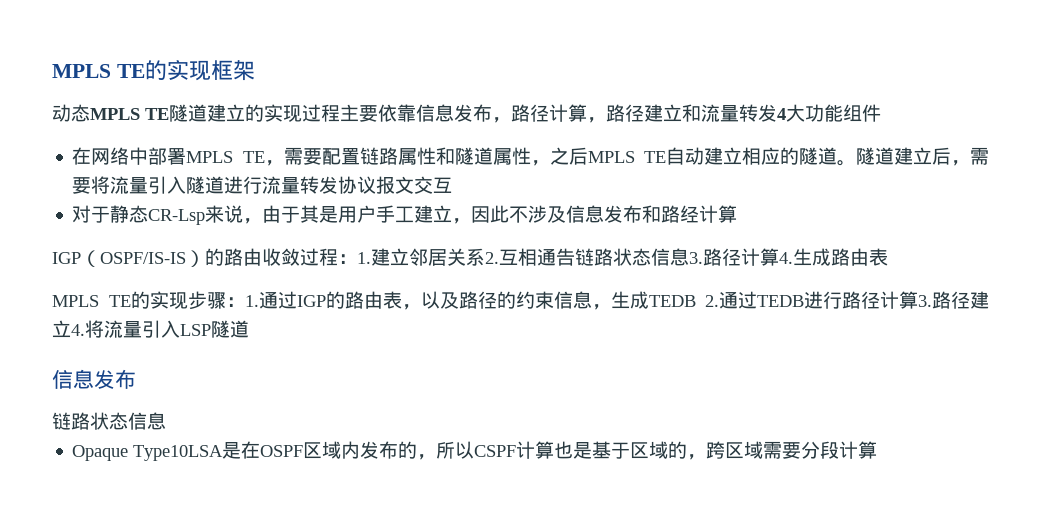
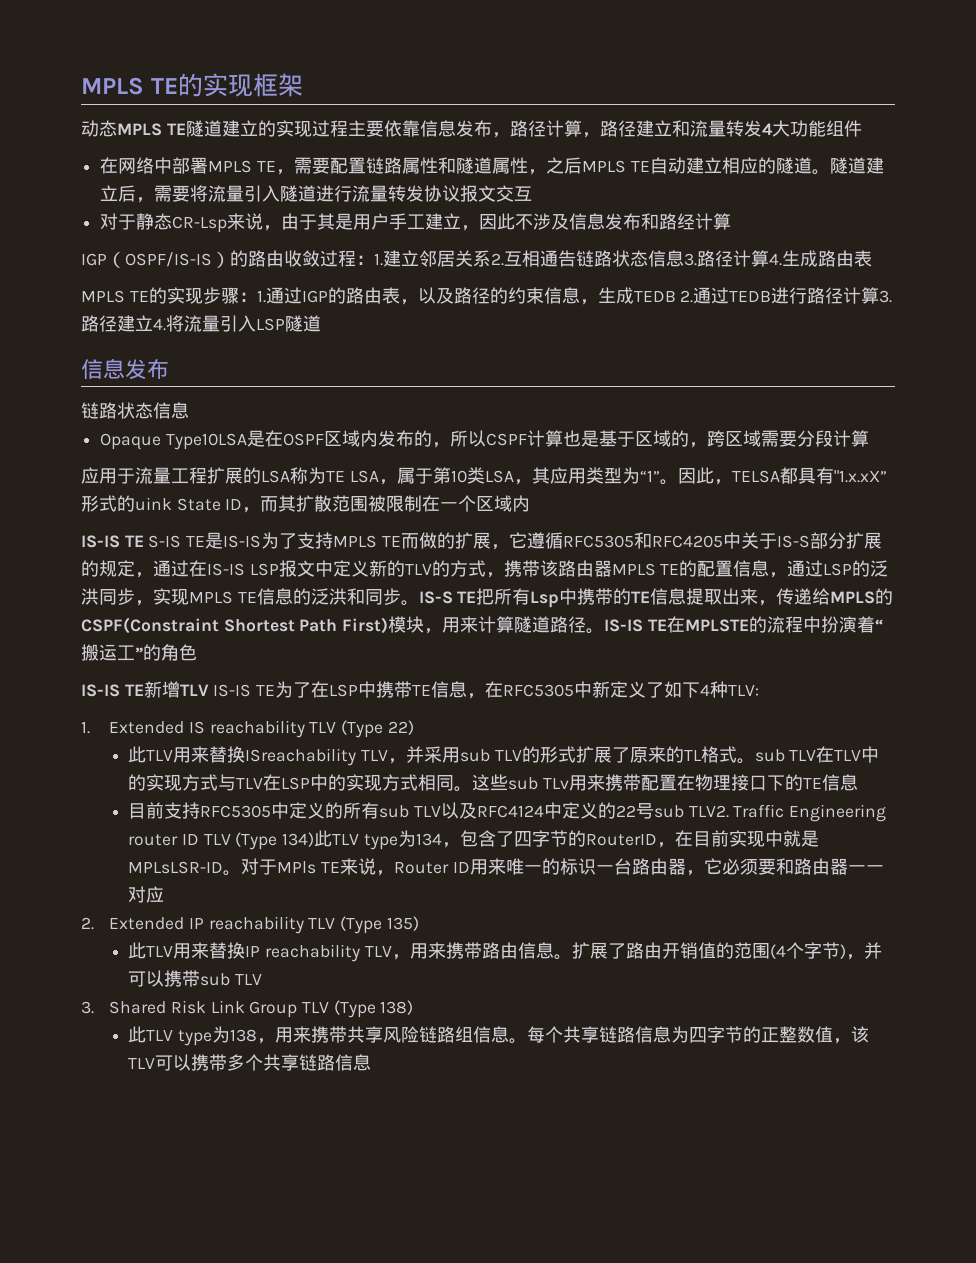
(878, 450) none -> [81,467,887,485] [81,495,531,513] [81,532,882,550] [81,560,889,578] [81,588,894,608] [81,616,884,634] [81,644,197,661] [81,681,760,699] [81,720,414,738] [128,746,880,766] [128,774,859,792] [128,802,887,822] [128,830,819,850] [128,858,884,876] [128,886,165,903] [81,916,419,934] [128,942,882,962] [128,970,263,987] [81,1000,414,1018] [128,1026,870,1046] [128,1054,372,1071] // 应用于流量工程扩展的LSA称为TE LSA，属于第10类LSA，其应用类型为“1”。因此，TELSA都具有"1.x.xX”形式的uink State ID，而其扩散范围被限制在一个区域内 // IS-IS TE S-IS TE是IS-IS为了支持MPLS TE而做的扩展，它遵循RFC5305和RFC4205中关于IS-S部分扩展的规定，通过在IS-IS LSP报文中定义新的TLV的方式，携带该路由器MPLS TE的配置信息，通过LSP的泛洪同步，实现MPLS TE信息的泛洪和同步。IS-S TE把所有Lsp中携带的TE信息提取出来，传递给MPLS的CSPF(Constraint Shortest Path First)模块，用来计算隧道路径。IS-IS TE在MPLSTE的流程中扮演着“搬运工”的角色 // IS-IS TE新增TLV IS-IS TE为了在LSP中携带TE信息，在RFC5305中新定义了如下4种TLV: // 1. Extended IS reachability TLV (Type 22) // 此TLV用来替换ISreachability TLV，并采用sub TLV的形式扩展了原来的TL格式。sub TLV在TLV中的实现方式与TLV在LSP中的实现方式相同。这些sub TLv用来携带配置在物理接口下的TE信息 // 目前支持RFC5305中定义的所有sub TLV以及RFC4124中定义的22号sub TLV2. Traffic Engineering router ID TLV (Type 134)此TLV type为134，包含了四字节的RouterID，在目前实现中就是MPLsLSR-ID。对于MPls TE来说，Router ID用来唯一的标识一台路由器，它必须要和路由器一一对应 // 2. Extended IP reachability TLV (Type 135) // 此TLV用来替换IP reachability TLV，用来携带路由信息。扩展了路由开销值的范围(4个字节)，并可以携带sub TLV // 3. Shared Risk Link Group TLV (Type 138) // 此TLV type为138，用来携带共享风险链路组信息。每个共享链路信息为四字节的正整数值，该TLV可以携带多个共享链路信息

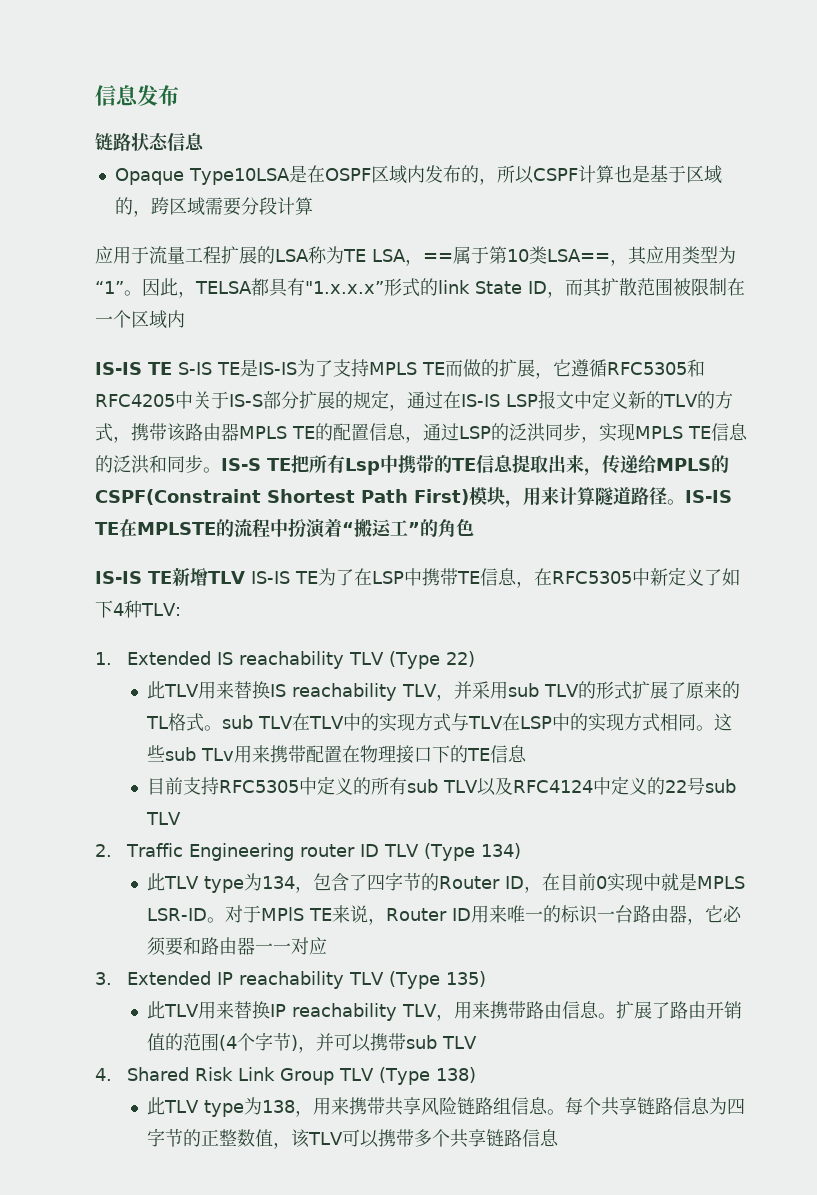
[81,73,303,97] [81,120,862,138] [100,157,884,175] [100,185,533,203] [100,213,732,233] [81,250,872,268] [81,287,893,305] [81,315,321,332] MPLS TE的实现框架 // 动态MPLS TE隧道建立的实现过程主要依靠信息发布，路径计算，路径建立和流量转发4大功能组件 // 在网络中部署MPLS TE，需要配置链路属性和隧道属性，之后MPLS TE自动建立相应的隧道。隧道建立后，需要将流量引入隧道进行流量转发协议报文交互 // 对于静态CR-Lsp来说，由于其是用户手工建立，因此不涉及信息发布和路经计算 // IGP（OSPF/IS-IS）的路由收敛过程：1.建立邻居关系2.互相通告链路状态信息3.路径计算4.生成路由表 // MPLS TE的实现步骤：1.通过IGP的路由表，以及路径的约束信息，生成TEDB 2.通过TEDB进行路径计算3.路径建立4.将流量引入LSP隧道 // -> (95, 95) none
(397, 482) none -> [423,253,453,262] ==
[484,470,514,483] LSA -> [547,249,610,262] LSA==
[833,470,887,483] [81,495,172,512] "1.x.xX”形式的uink -> [305,278,470,297] "1.x.x.x”形式的link
[245,748,357,766] ISreachability -> [270,683,398,701] IS reachability
[688,805,729,818] TLV2. -> [146,812,182,825] [95,844,112,857] TLV // 2.
(315, 839) none -> (522, 851) //
[585,834,657,846] RouterID -> [439,876,525,889] Router ID
(729, 838) none -> [596,876,608,889] 0
[128,858,317,876] MPLsLSR-ID。对于MPls -> [697,876,746,889] [147,905,305,923] MPLS LSR-ID。对于MPlS
[81,917,94,930] 2. -> [95,972,112,985] 3.
[81,1001,94,1014] 3. -> [95,1068,112,1081] 4.

